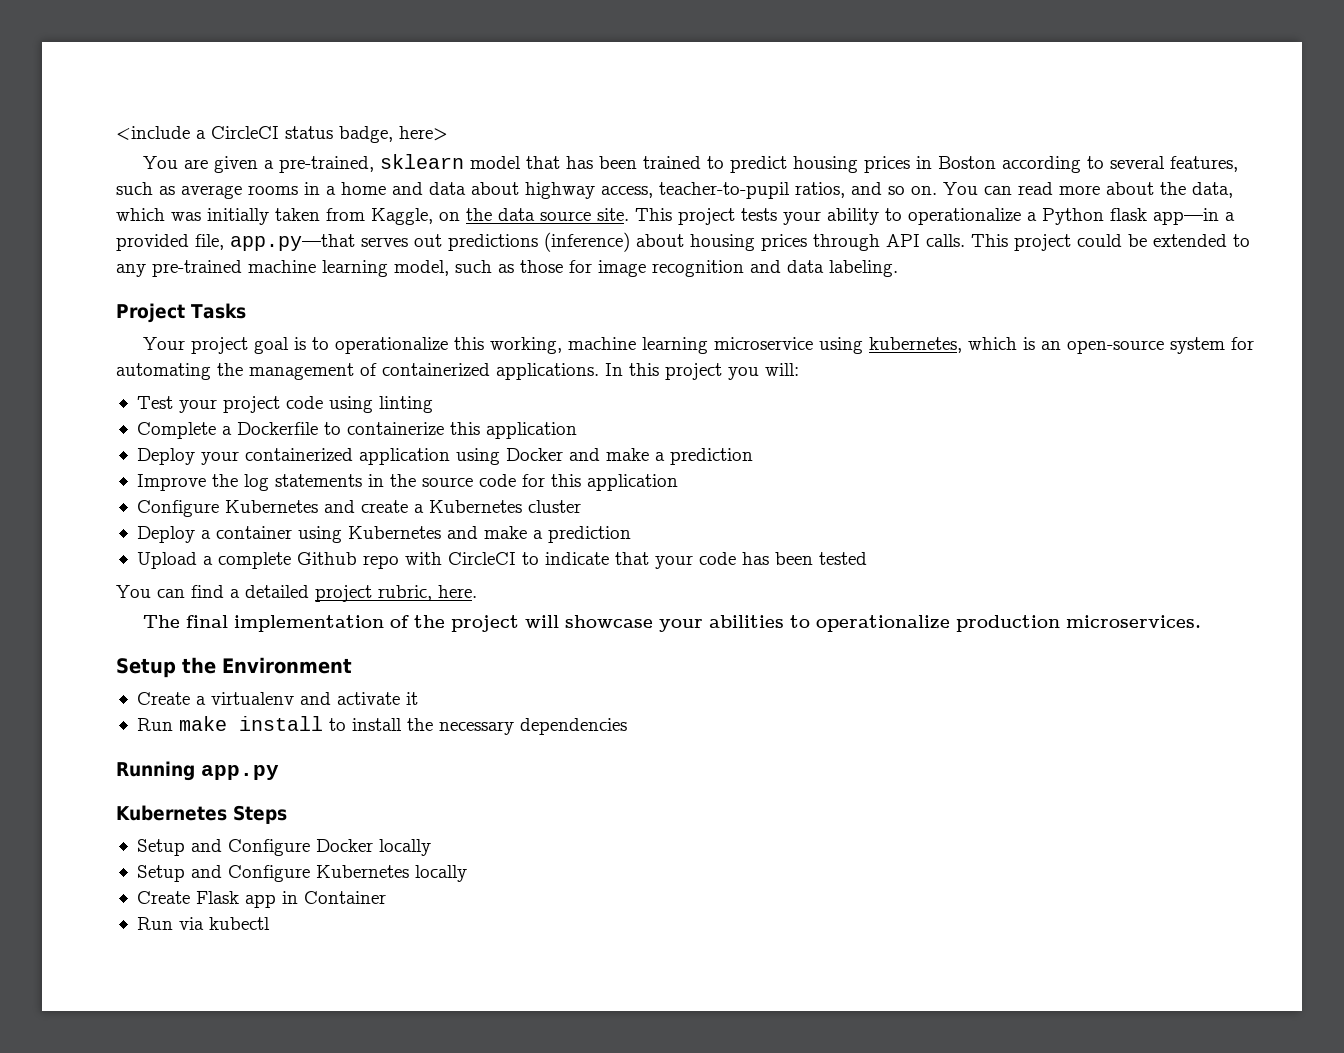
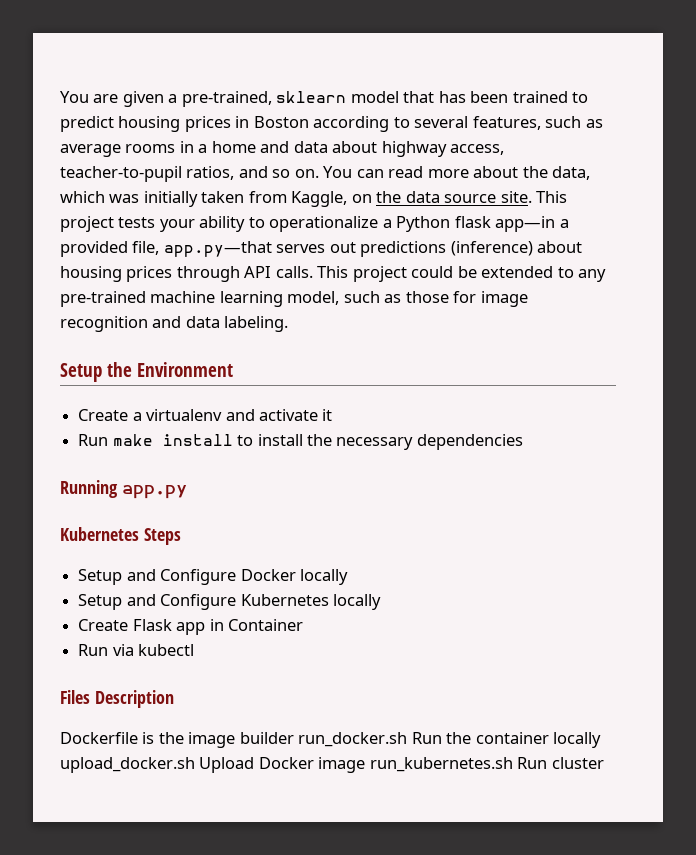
[116,126,448,143] <include a CircleCI status badge, here> // -> (60, 97) none
[116,303,246,323] [142,337,1254,354] [116,363,799,380] [136,396,433,413] [136,422,577,439] [136,448,753,465] [136,474,678,491] [136,500,581,517] [136,526,631,543] [136,552,867,569] [116,585,477,602] [142,615,1201,632] // Project Tasks // Your project goal is to operationalize this working, machine learning microservice using kubernetes, which is an open-source system for automating the management of containerized applications. In this project you will: // Test your project code using linting // Complete a Dockerfile to containerize this application // Deploy your containerized application using Docker and make a prediction // Improve the log statements in the source code for this application // Configure Kubernetes and create a Kubernetes cluster // Deploy a container using Kubernetes and make a prediction // Upload a complete Github repo with CircleCI to indicate that your code has been tested // You can find a detailed project rubric, here. // The final implementation of the project will showcase your abilities to operationalize production microservices. -> (289, 324) none
(270, 923) none -> [60,690,174,708] [60,732,602,748] [60,757,604,773] // Files Description // Dockerfile is the image builder run_docker.sh Run the container locally upload_docker.sh Upload Docker image run_kubernetes.sh Run cluster

